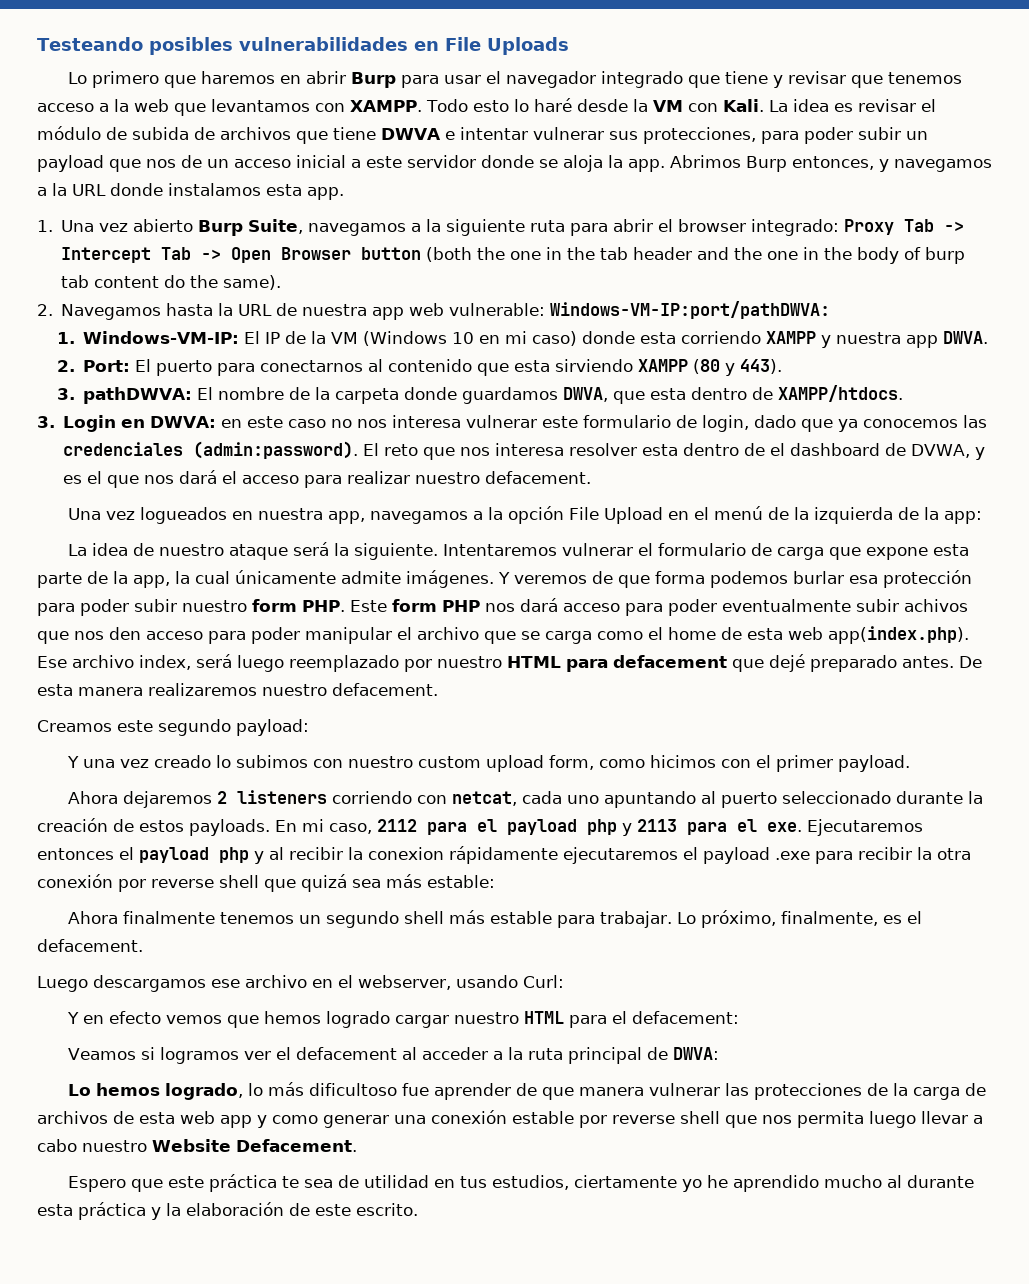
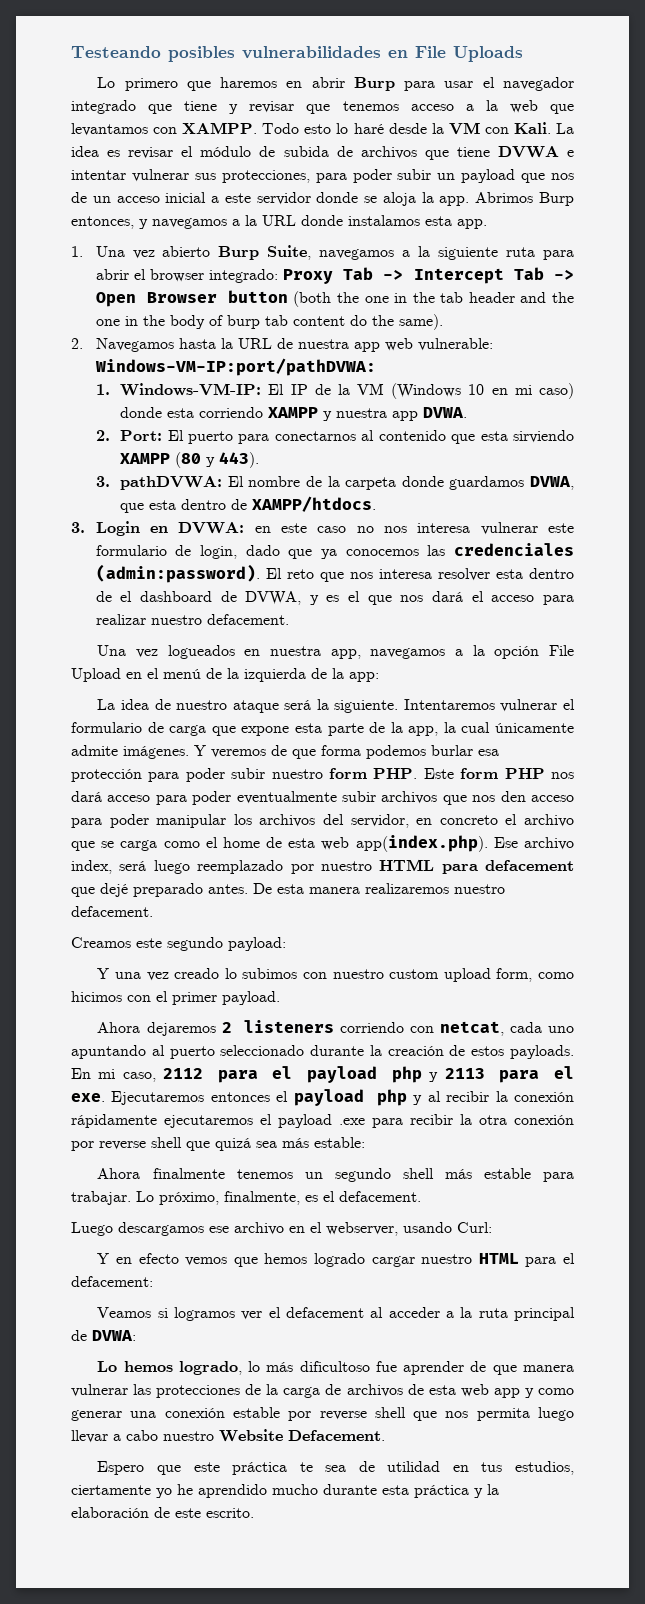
[381,128,441,140] DWVA -> [497,146,559,158] DVWA
[550,301,831,319] Windows-VM-IP:port/pathDWVA: -> [94,358,376,376] Windows-VM-IP:port/pathDVWA:
[942,331,988,344] DWVA. -> [423,407,468,418] DVWA.
[82,387,192,404] pathDWVA: -> [120,476,223,490] pathDVWA:
[562,387,608,402] DWVA, -> [530,476,574,490] DVWA,
[150,416,217,428] DWVA: -> [178,522,245,534] DVWA:
[904,599,968,612] achivos -> [381,791,438,804] archivos
(392, 635) none -> [233,814,498,828] los archivos del servidor, en concreto
[368,847,444,860] conexion -> [514,1092,574,1102] conexión
[673,1047,720,1060] DWVA: -> [92,1330,136,1341] DVWA:
[887,1175,903,1188] al -> (318, 1489) none

